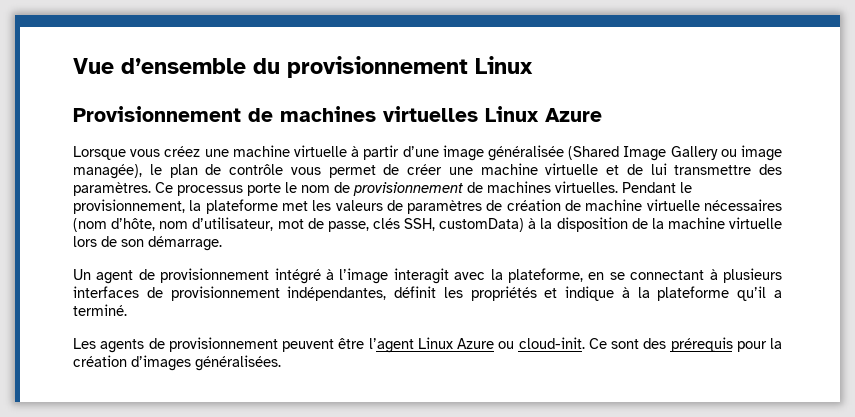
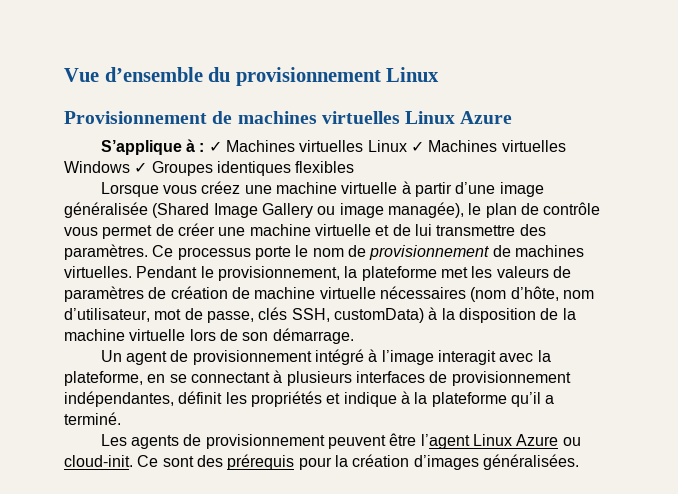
(602, 115) none -> [100,139,566,155] [64,161,355,176] // S’applique à : ✓ Machines virtuelles Linux ✓ Machines virtuelles Windows ✓ Groupes identiques flexibles

